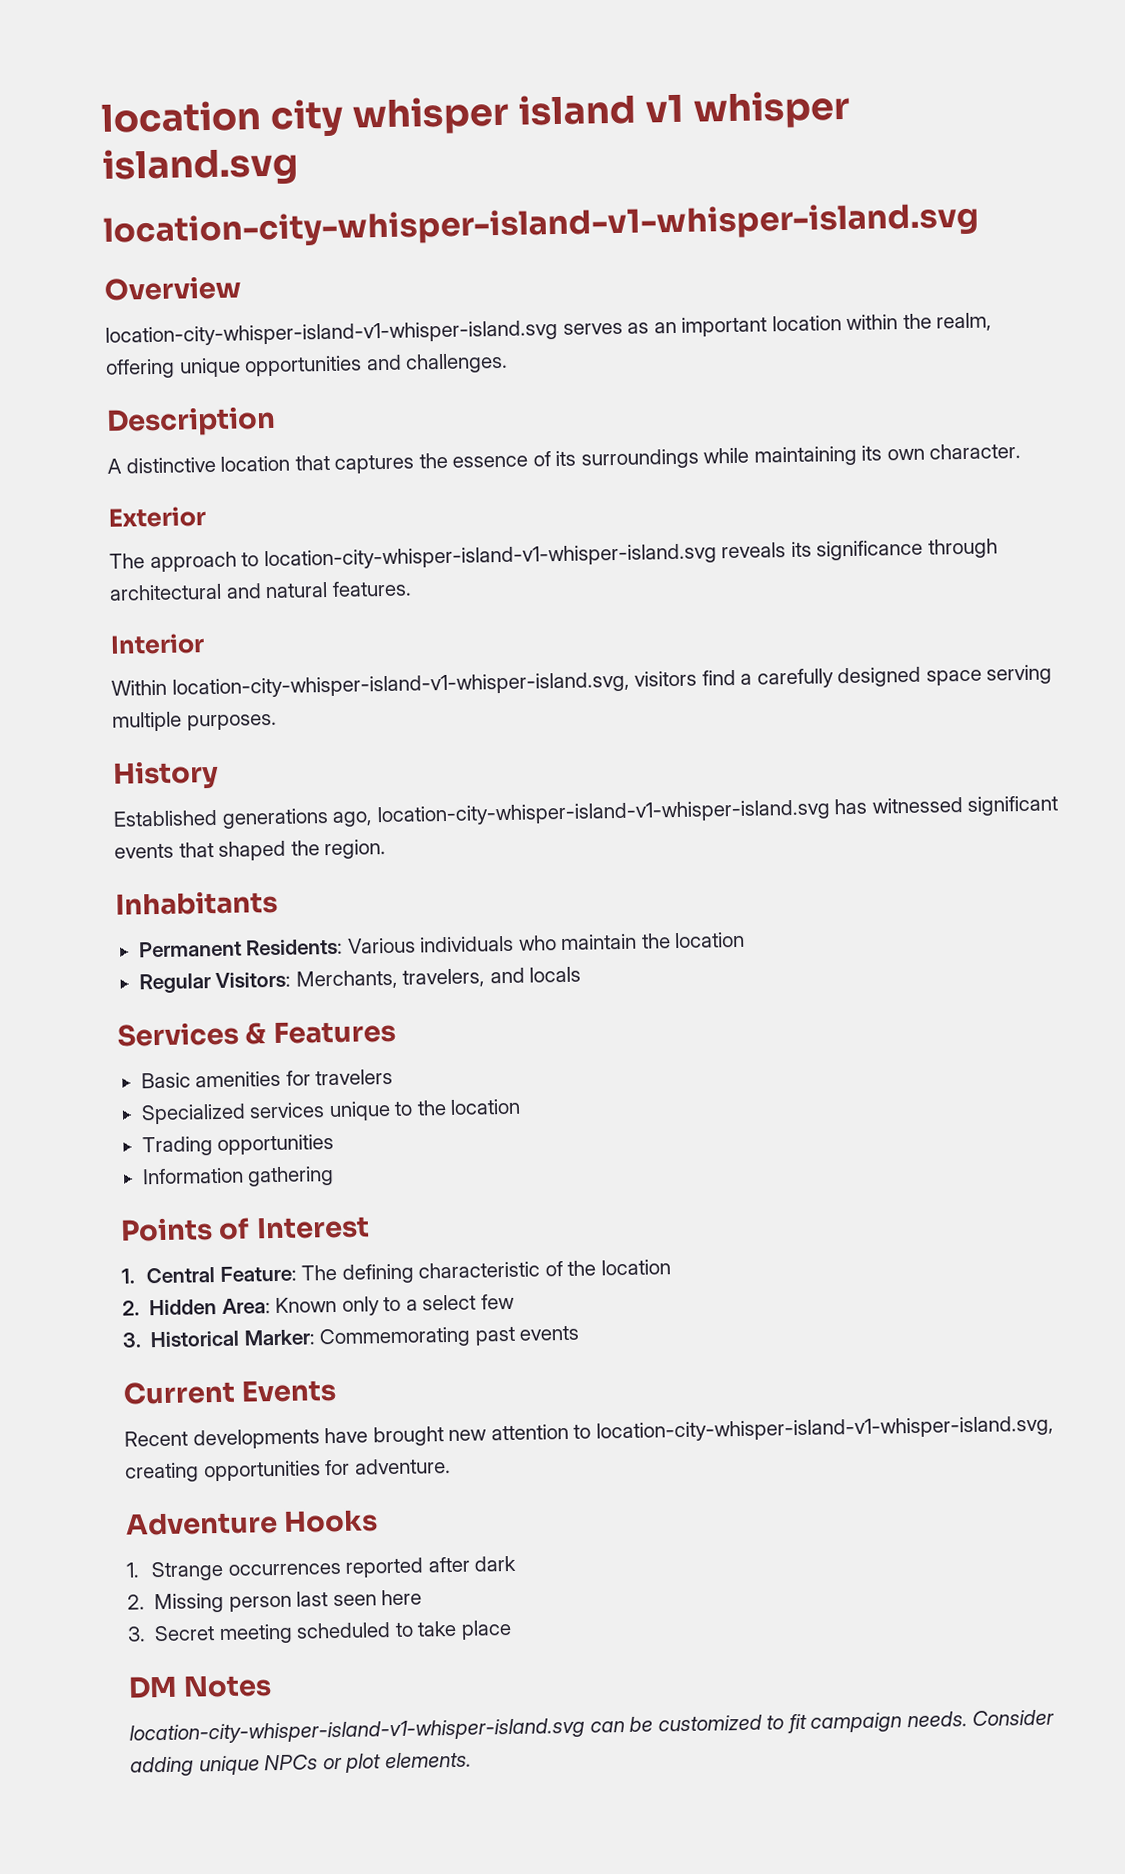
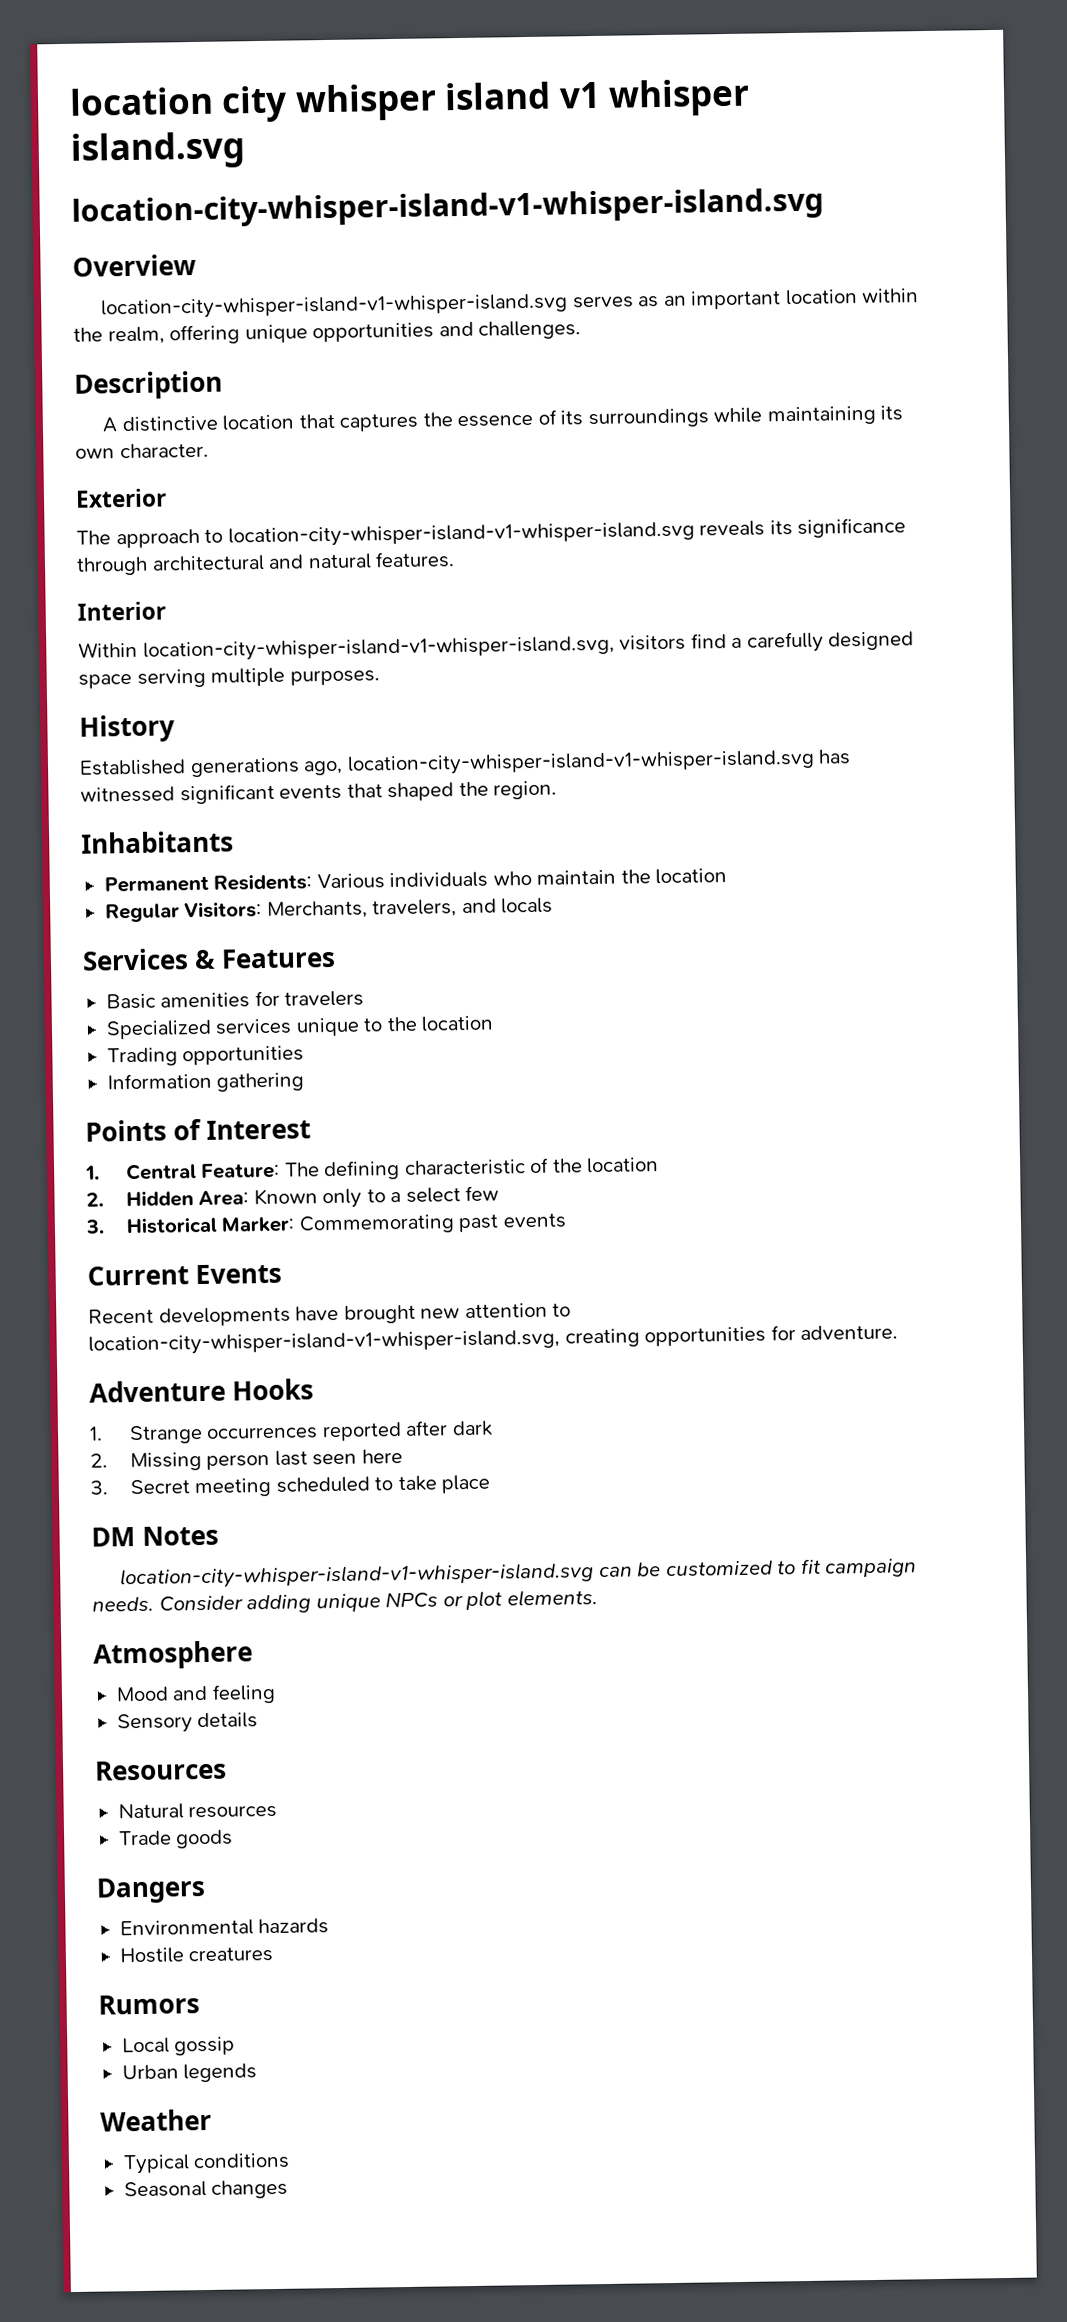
(472, 1760) none -> [93,1640,253,1670] [115,1683,276,1704] [116,1712,259,1734] [94,1759,227,1781] [117,1803,278,1820] [118,1829,234,1849] [96,1877,206,1904] [119,1918,330,1937] [119,1946,274,1964] [98,1994,200,2015] [121,2036,236,2056] [121,2063,258,2083] [100,2108,212,2132] [122,2152,291,2175] [123,2179,289,2199] // Atmosphere // Mood and feeling // Sensory details // Resources // Natural resources // Trade goods // Dangers // Environmental hazards // Hostile creatures // Rumors // Local gossip // Urban legends // Weather // Typical conditions // Seasonal changes

